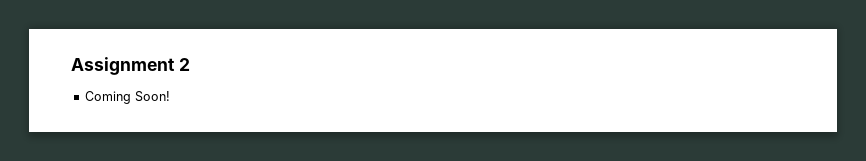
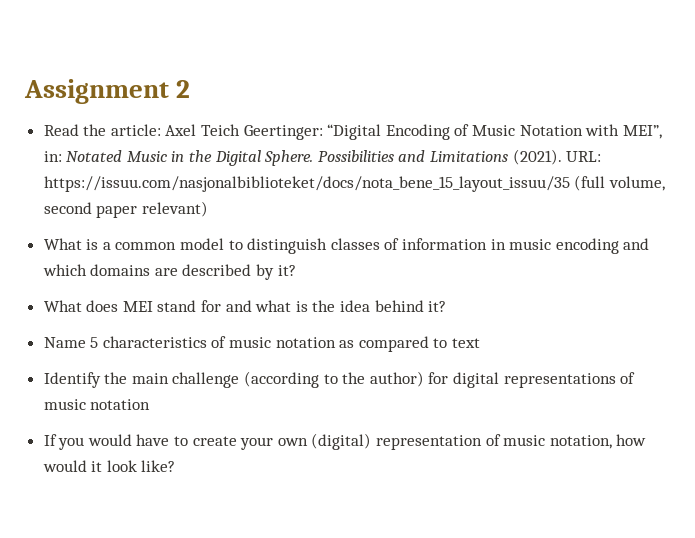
[84,91,170,104] Coming Soon! -> [43,124,662,140] [43,149,602,166] [43,175,665,192] [43,201,208,218] [43,238,650,254] [42,264,296,280] [43,300,447,312] [43,336,481,352] [43,371,636,388] [43,399,151,410] [43,433,647,450] [42,460,176,472] Read the article: Axel Teich Geertinger: “Digital Encoding of Music Notation with MEI”, in: Notated Music in the Digital Sphere. Possibilities and Limitations (2021). URL: https://issuu.com/nasjonalbiblioteket/docs/nota_bene_15_layout_issuu/35 (full volume, second paper relevant) // What is a common model to distinguish classes of information in music encoding and which domains are described by it? // What does MEI stand for and what is the idea behind it? // Name 5 characteristics of music notation as compared to text // Identify the main challenge (according to the author) for digital representations of music notation // If you would have to create your own (digital) representation of music notation, how would it look like?

